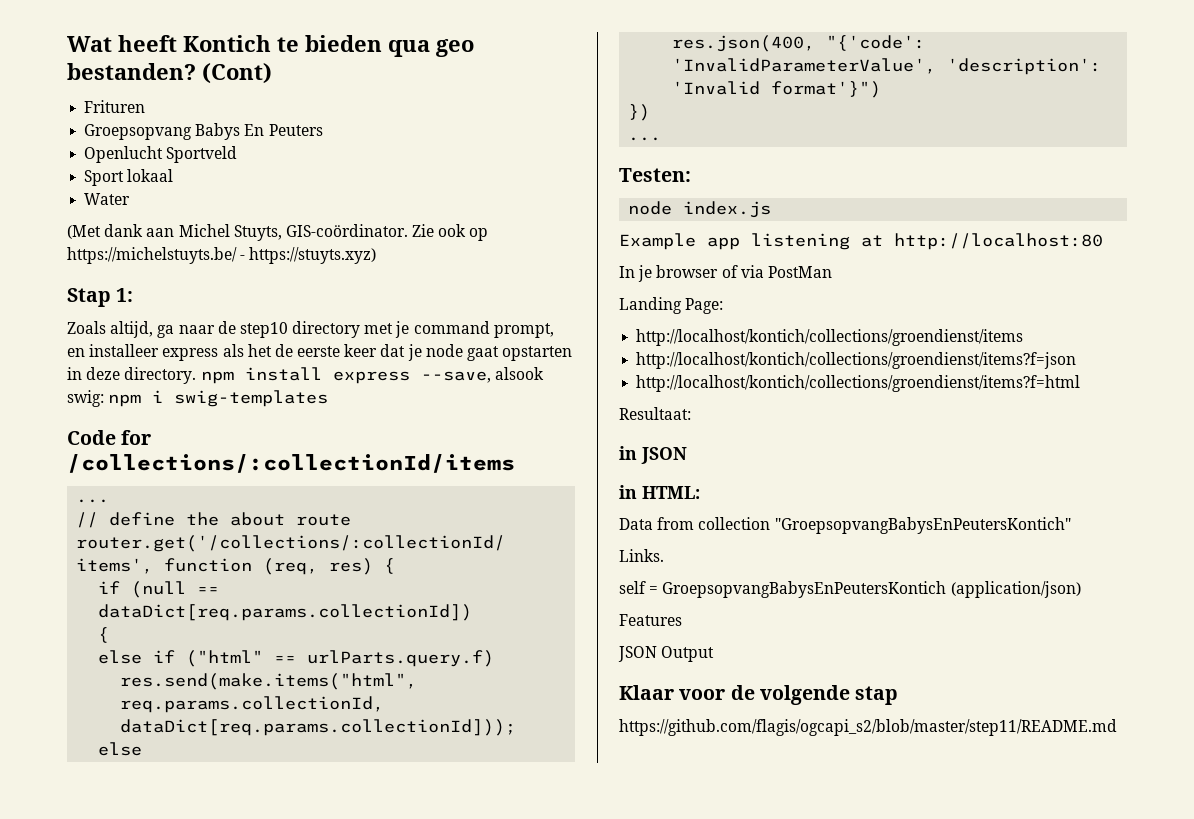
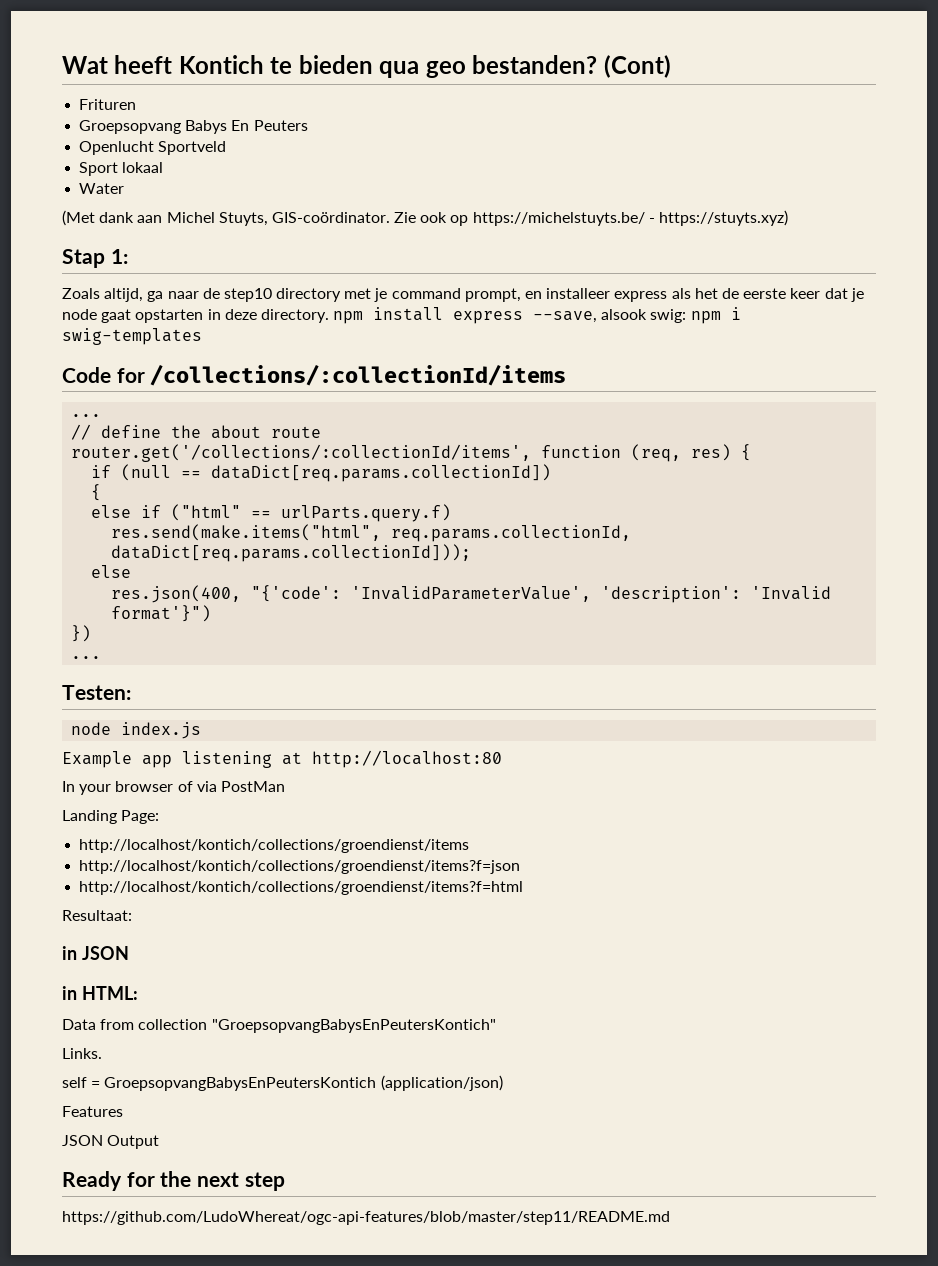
[638,265,653,282] je -> [79,784,112,795] your
[619,685,899,705] [619,719,1117,736] Klaar voor de volgende stap // https://github.com/flagis/ogcapi_s2/blob/master/step11/README.md -> [62,1171,285,1191] [62,1211,670,1225] Ready for the next step // https://github.com/LudoWhereat/ogc-api-features/blob/master/step11/README.md

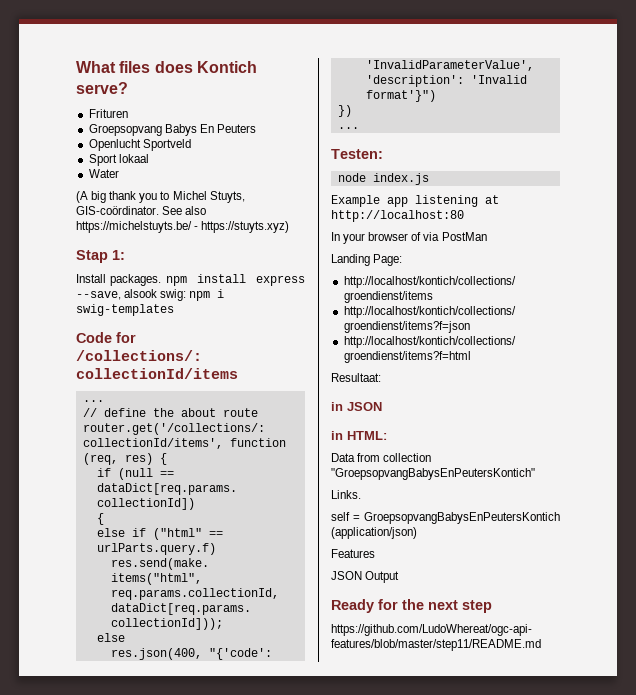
[62,55,671,78] Wat heeft Kontich te bieden qua geo bestanden? (Cont) -> [76,61,257,73] [76,82,128,94] What files does Kontich serve?
[62,210,469,226] (Met dank aan Michel Stuyts, GIS-coördinator. Zie ook op -> [76,191,245,203] [76,206,207,215] (A big thank you to Michel Stuyts, GIS-coördinator. See also
[62,288,864,302] [62,309,329,323] Zoals altijd, ga naar de step10 directory met je command prompt, en installeer express als het de eerste keer dat je node gaat opstarten in deze directory. -> [76,274,162,286] Install packages.

